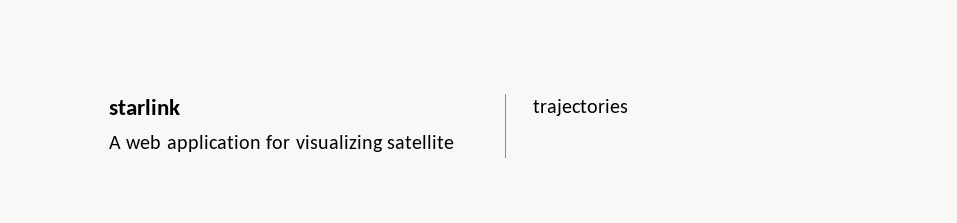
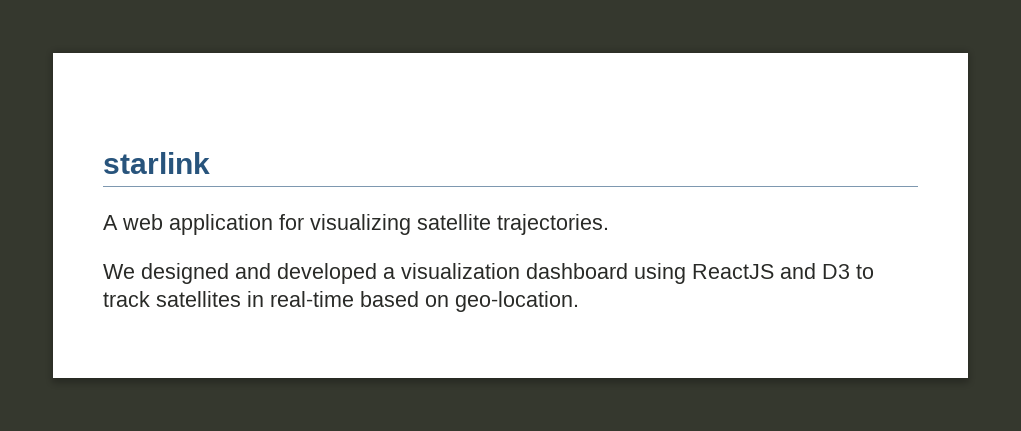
[533,99,628,116] trajectories -> [497,214,609,235] [103,263,874,284] [103,291,579,312] trajectories. // We designed and developed a visualization dashboard using ReactJS and D3 to track satellites in real-time based on geo-location.

